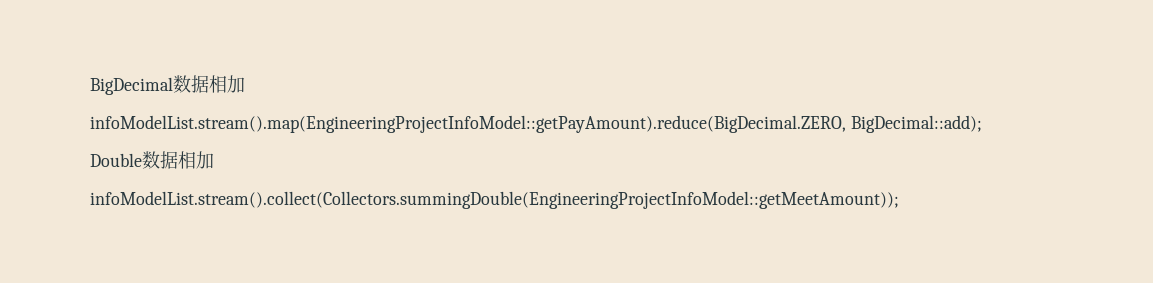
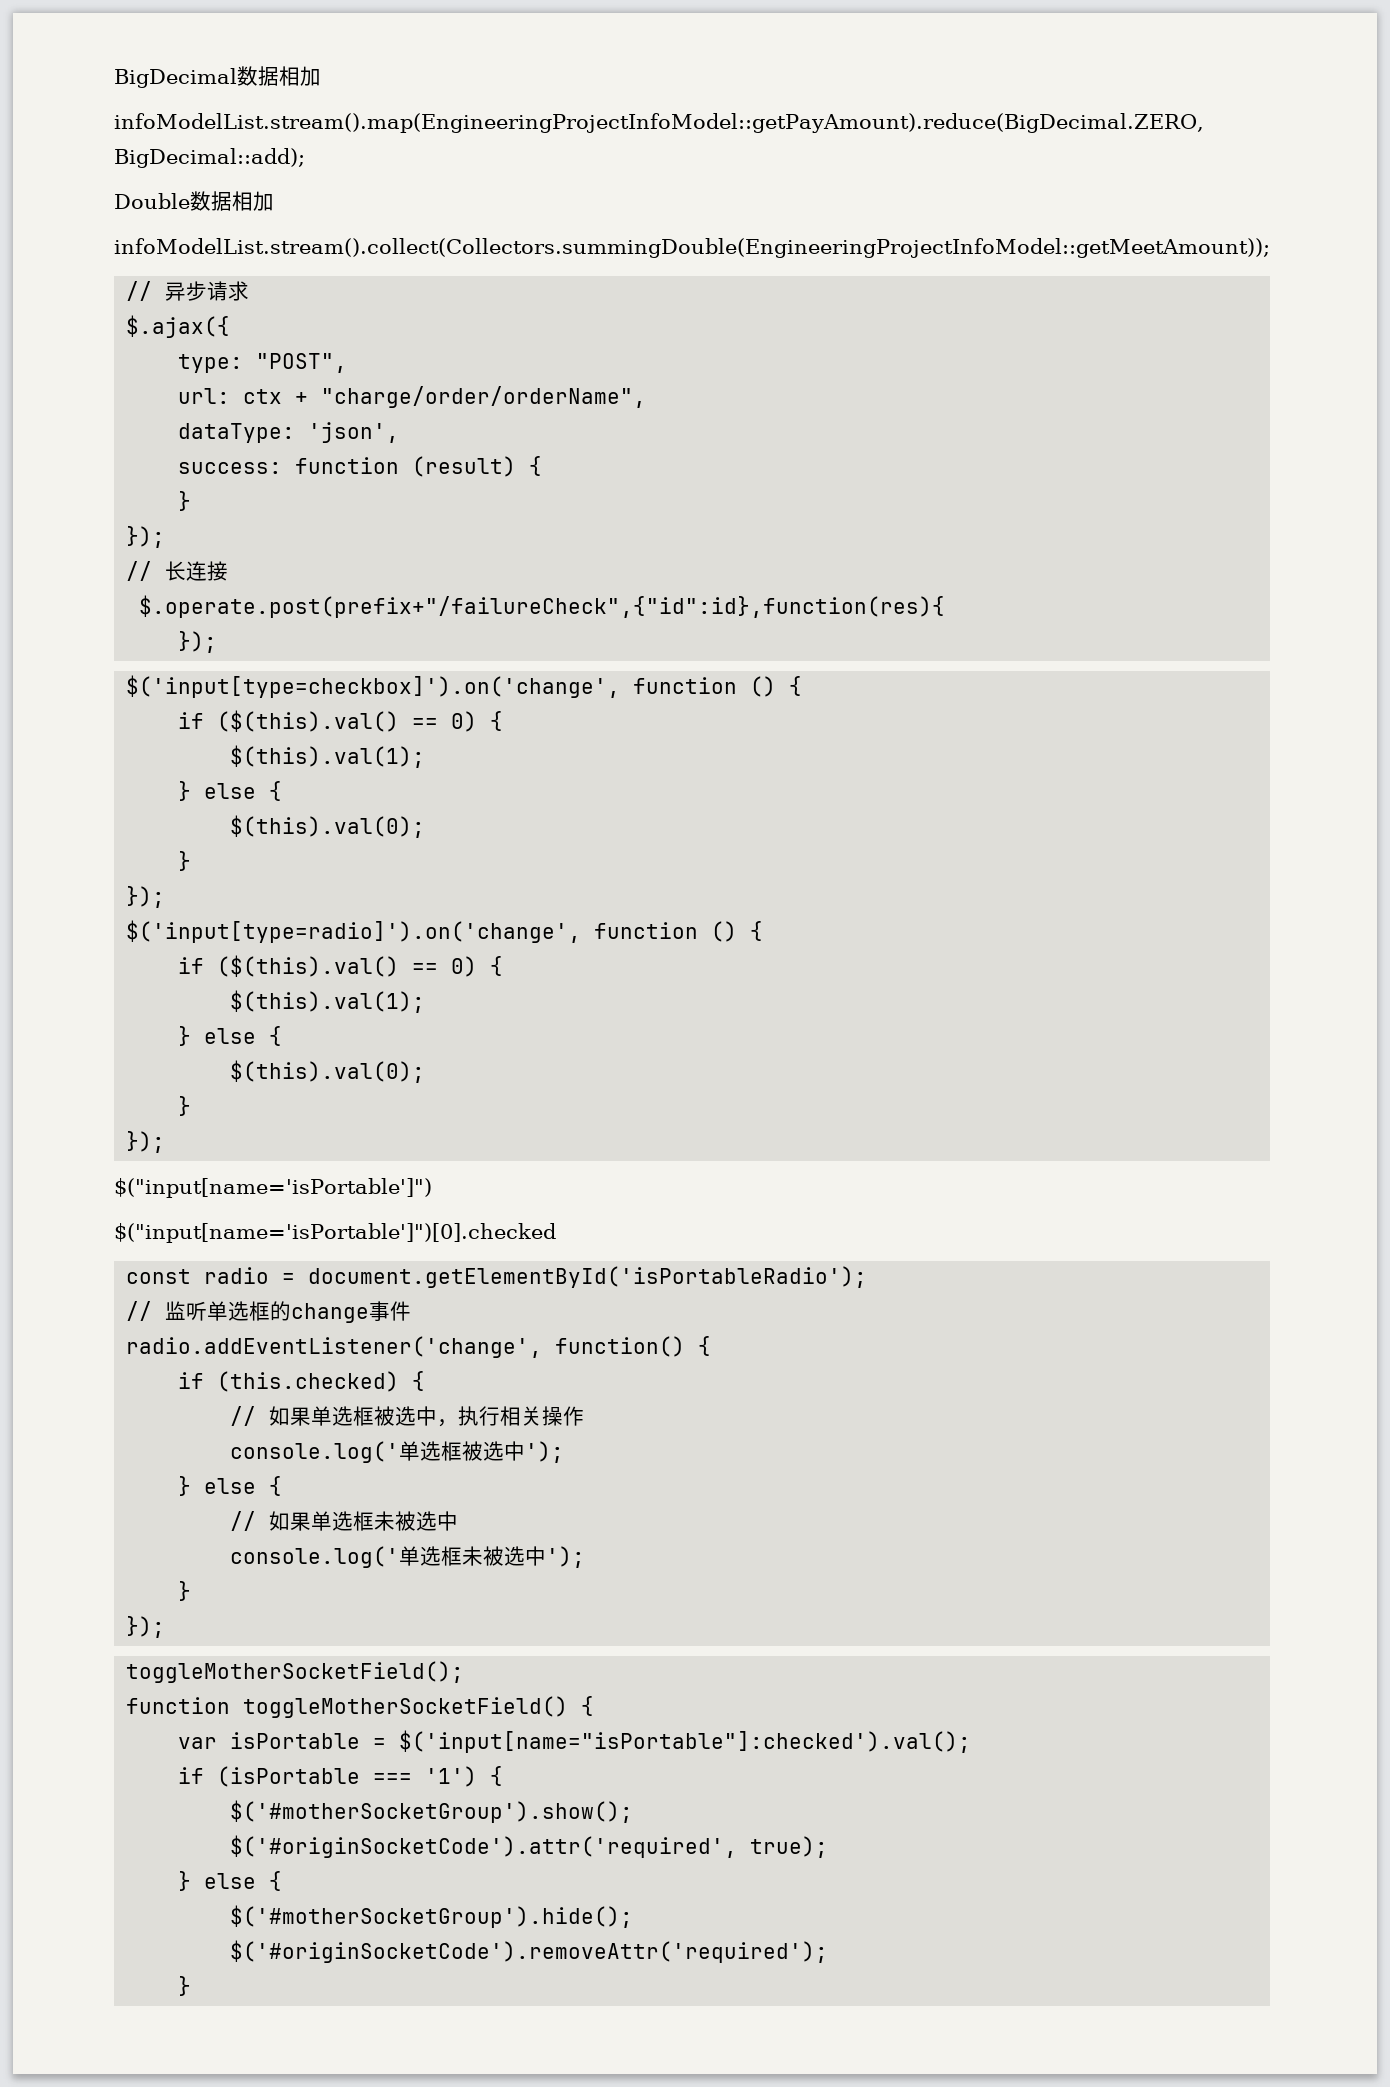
(899, 200) none -> [126,281,250,301] [126,315,231,338] [178,353,348,373] [178,386,647,408] [178,422,400,443] [178,456,543,477] [178,491,192,511] [126,526,166,548] [126,561,229,581] [139,595,946,618] [178,631,218,653] [126,675,803,698] [178,710,504,732] [230,745,426,768] [178,781,283,801] [230,815,426,838] [178,851,192,871] [126,886,166,908] [126,920,764,943] [178,955,504,977] [230,990,426,1013] [178,1026,283,1046] [230,1060,426,1083] [178,1096,192,1116] [126,1131,166,1153] [114,1178,432,1198] [114,1223,556,1243] [126,1266,868,1288] [126,1301,412,1323] [126,1336,712,1358] [178,1371,426,1392] [230,1406,585,1427] [230,1441,565,1463] [178,1476,283,1496] [230,1511,459,1531] [230,1546,586,1568] [178,1581,192,1601] [126,1616,166,1638] [126,1661,465,1683] [126,1696,595,1718] [178,1730,972,1753] [178,1766,504,1787] [230,1800,634,1823] [230,1835,829,1858] [178,1871,283,1891] [230,1905,634,1928] [230,1940,829,1963] [178,1976,192,1996] // // 异步请求 // $.ajax({ // type: "POST", // url: ctx + "charge/order/orderName", // dataType: 'json', // success: function (result) { // } // }); // // 长连接 // $.operate.post(prefix+"/failureCheck",{"id":id},function(res){ // }); // $('input[type=checkbox]').on('change', function () { // if ($(this).val() == 0) { // $(this).val(1); // } else { // $(this).val(0); // } // }); // $('input[type=radio]').on('change', function () { // if ($(this).val() == 0) { // $(this).val(1); // } else { // $(this).val(0); // } // }); // $("input[name='isPortable']") // $("input[name='isPortable']")[0].checked // const radio = document.getElementById('isPortableRadio'); // // 监听单选框的change事件 // radio.addEventListener('change', function() { // if (this.checked) { // // 如果单选框被选中，执行相关操作 // console.log('单选框被选中'); // } else { // // 如果单选框未被选中 // console.log('单选框未被选中'); // } // }); // toggleMotherSocketField(); // function toggleMotherSocketField() { // var isPortable = $('input[name="isPortable"]:checked').val(); // if (isPortable === '1') { // $('#motherSocketGroup').show(); // $('#originSocketCode').attr('required', true); // } else { // $('#motherSocketGroup').hide(); // $('#originSocketCode').removeAttr('required'); // }

